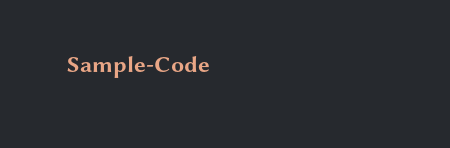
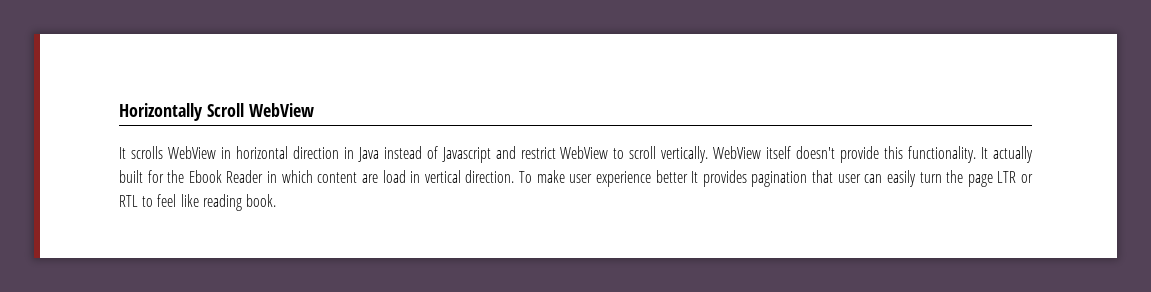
[67,56,210,78] Sample-Code -> [119,103,314,121] [119,146,1034,163] [119,170,1033,187] [119,194,276,211] Horizontally Scroll WebView // It scrolls WebView in horizontal direction in Java instead of Javascript and restrict WebView to scroll vertically. WebView itself doesn't provide this functionality. It actually built for the Ebook Reader in which content are load in vertical direction. To make user experience better It provides pagination that user can easily turn the page LTR or RTL to feel like reading book.

